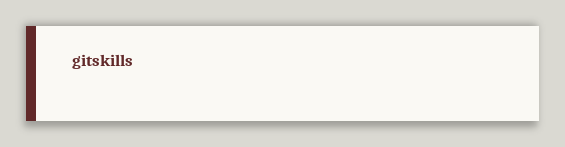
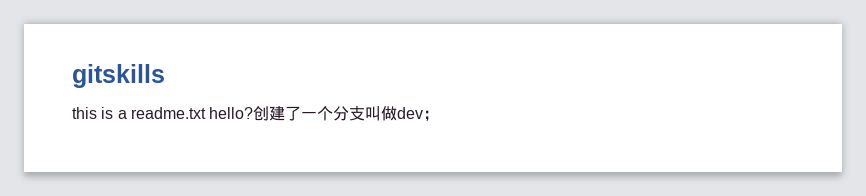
(133, 61) none -> [72,106,440,122] // this is a readme.txt hello?创建了一个分支叫做dev；

